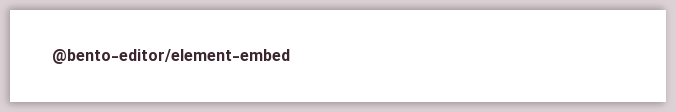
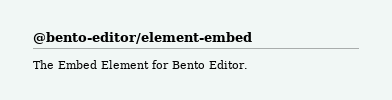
(290, 56) none -> [33,60,248,69] // The Embed Element for Bento Editor.

